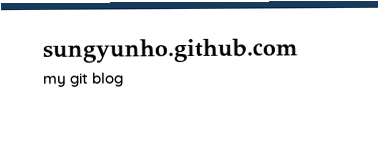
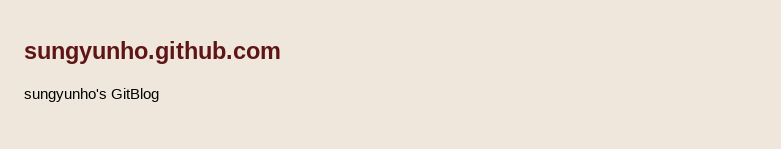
[42,72,125,87] my git blog -> [24,88,160,102] sungyunho's GitBlog

